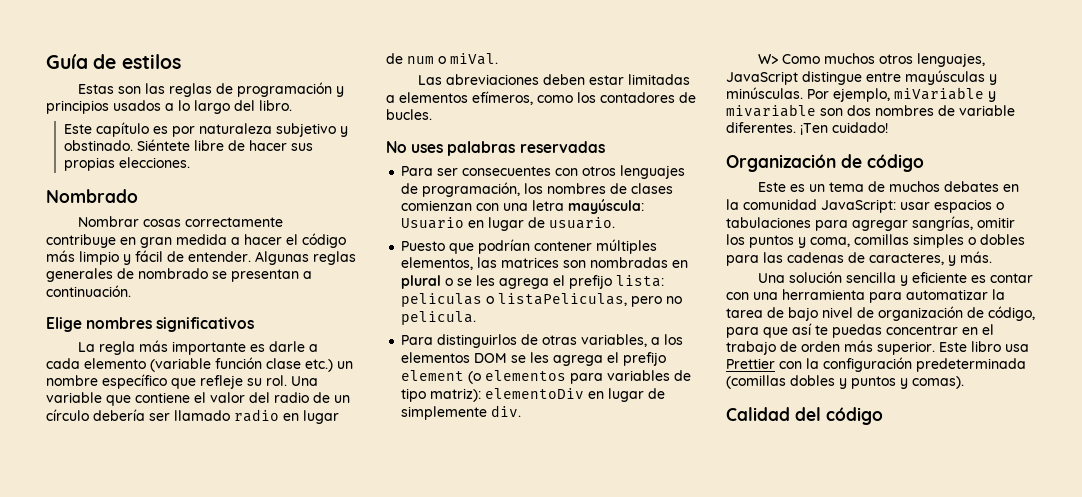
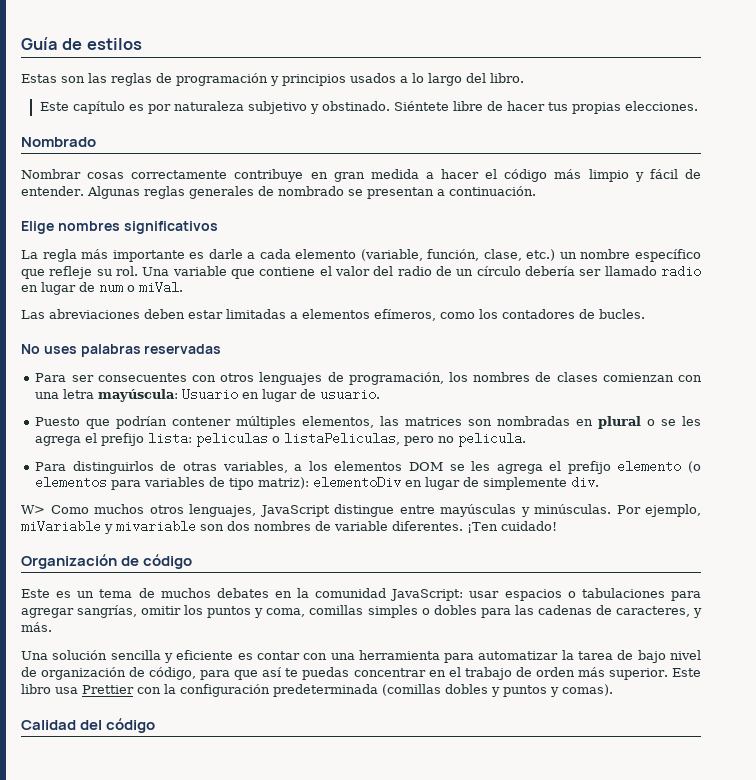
[290,143,313,151] sus -> [547,102,568,111] tus
[150,357,301,372] (variable función clase -> [360,249,522,261] (variable, función, clase,
[401,370,465,381] element -> [617,460,682,473] elemento

